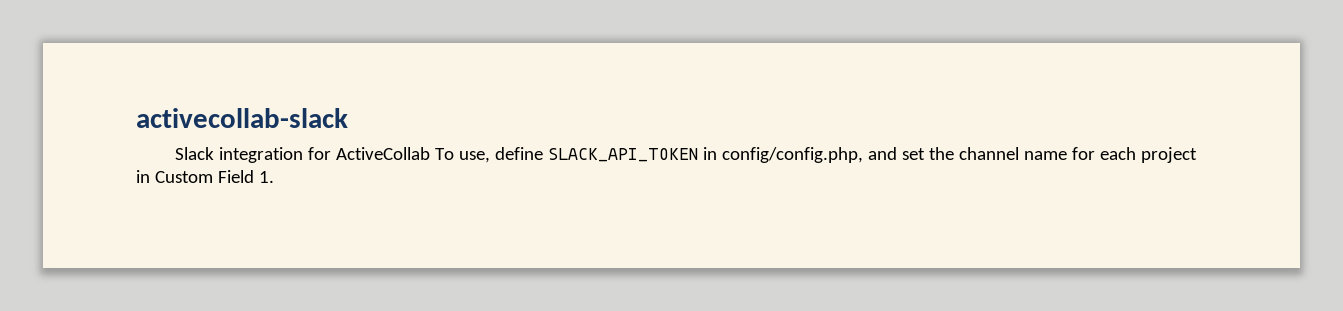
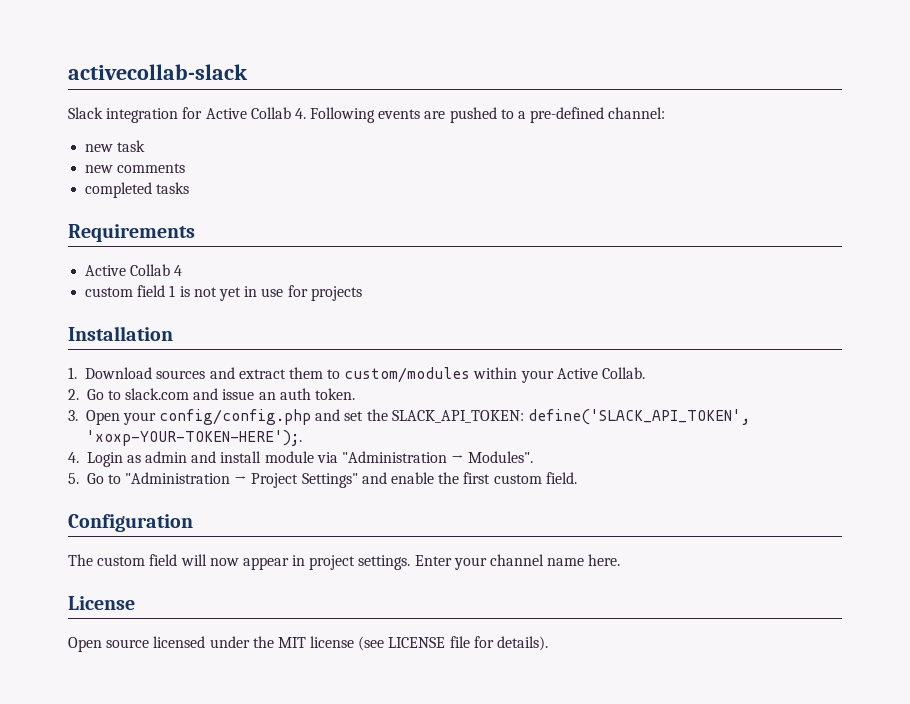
[336,147,1198,163] [136,170,274,183] ActiveCollab To use, define SLACK_API_TOKEN in config/config.php, and set the channel name for each project in Custom Field 1. -> [205,107,666,123] [85,140,146,152] [85,163,186,173] [85,182,190,198] [68,224,195,242] [85,264,183,276] [85,285,362,301] [68,326,173,341] [68,367,645,383] [68,388,356,400] [68,409,751,425] [85,430,302,446] [68,451,534,467] [68,472,577,488] [68,514,193,532] [68,554,621,570] [68,596,135,610] [68,636,549,652] Active Collab 4. Following events are pushed to a pre-defined channel: // new task // new comments // completed tasks // Requirements // Active Collab 4 // custom field 1 is not yet in use for projects // Installation // 1. Download sources and extract them to custom/modules within your Active Collab. // 2. Go to slack.com and issue an auth token. // 3. Open your config/config.php and set the SLACK_API_TOKEN: define('SLACK_API_TOKEN', 'xoxp-YOUR-TOKEN-HERE');. // 4. Login as admin and install module via "Administration → Modules". // 5. Go to "Administration → Project Settings" and enable the first custom field. // Configuration // The custom field will now appear in project settings. Enter your channel name here. // License // Open source licensed under the MIT license (see LICENSE file for details).

